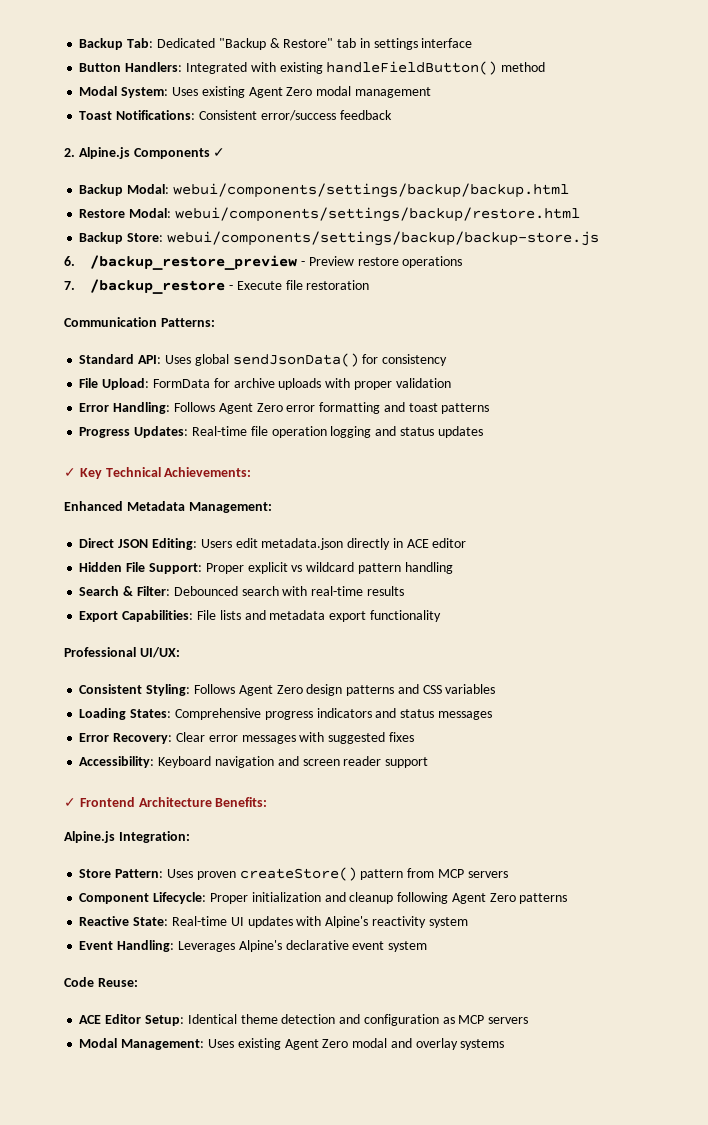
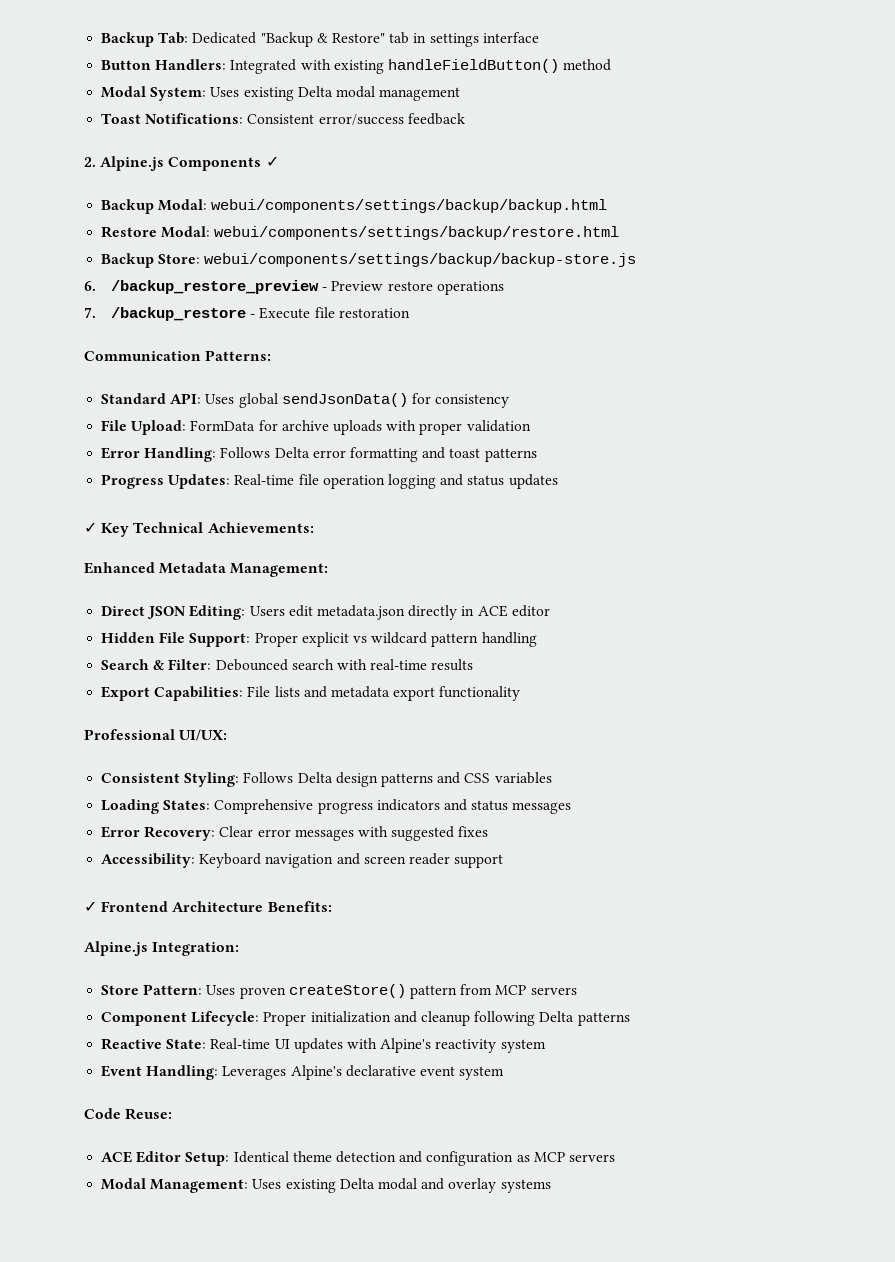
[248,87,313,98] Agent Zero -> [297,86,333,97] Delta
[218,403,283,414] Agent Zero -> [274,447,310,458] Delta
[238,685,303,696] Agent Zero -> [297,772,333,783] Delta
[451,893,516,904] Agent Zero -> [539,1011,575,1022] Delta
[284,1039,349,1050] Agent Zero -> [339,1178,375,1189] Delta

